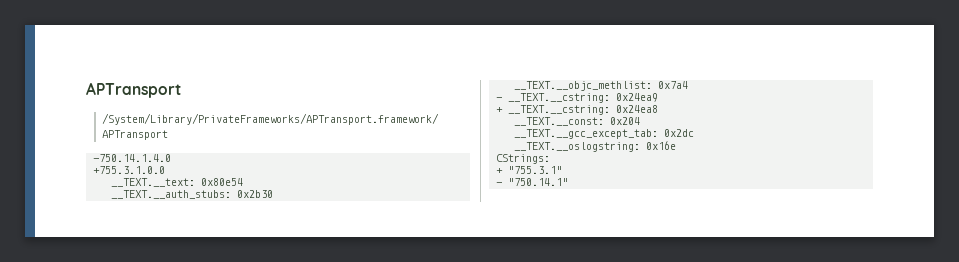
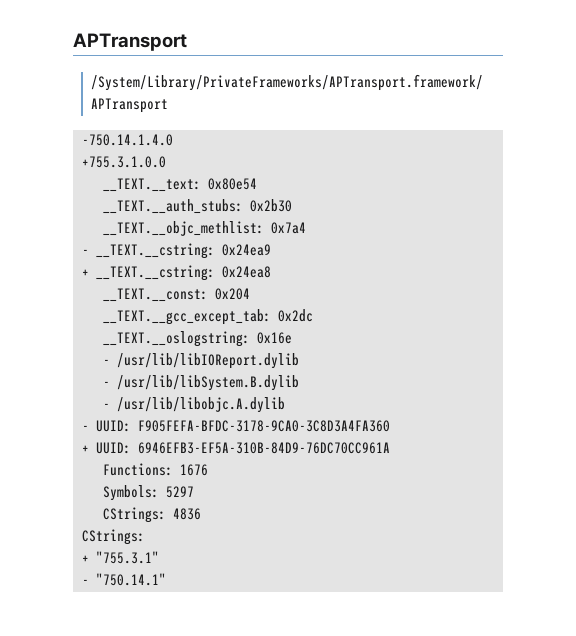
(676, 145) none -> [103,353,299,369] [103,375,299,391] [103,397,285,413] [82,420,390,432] [82,442,390,454] [103,463,208,476] [103,485,194,501] [103,507,201,523] // - /usr/lib/libIOReport.dylib // - /usr/lib/libSystem.B.dylib // - /usr/lib/libobjc.A.dylib // - UUID: F905FEFA-BFDC-3178-9CA0-3C8D3A4FA360 // + UUID: 6946EFB3-EF5A-310B-84D9-76DC70CC961A // Functions: 1676 // Symbols: 5297 // CStrings: 4836

